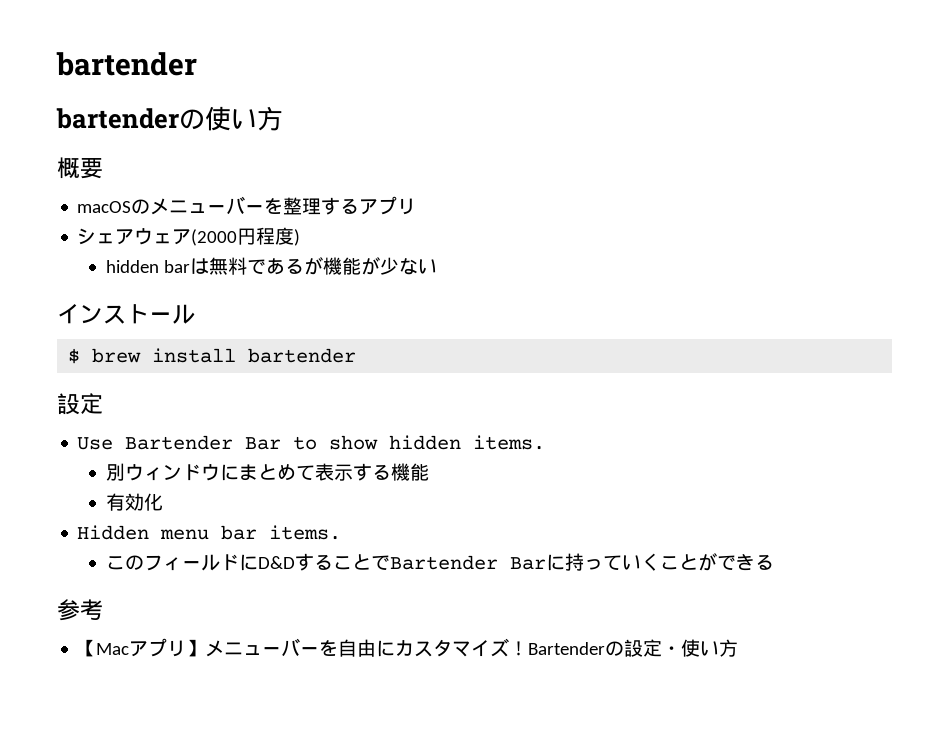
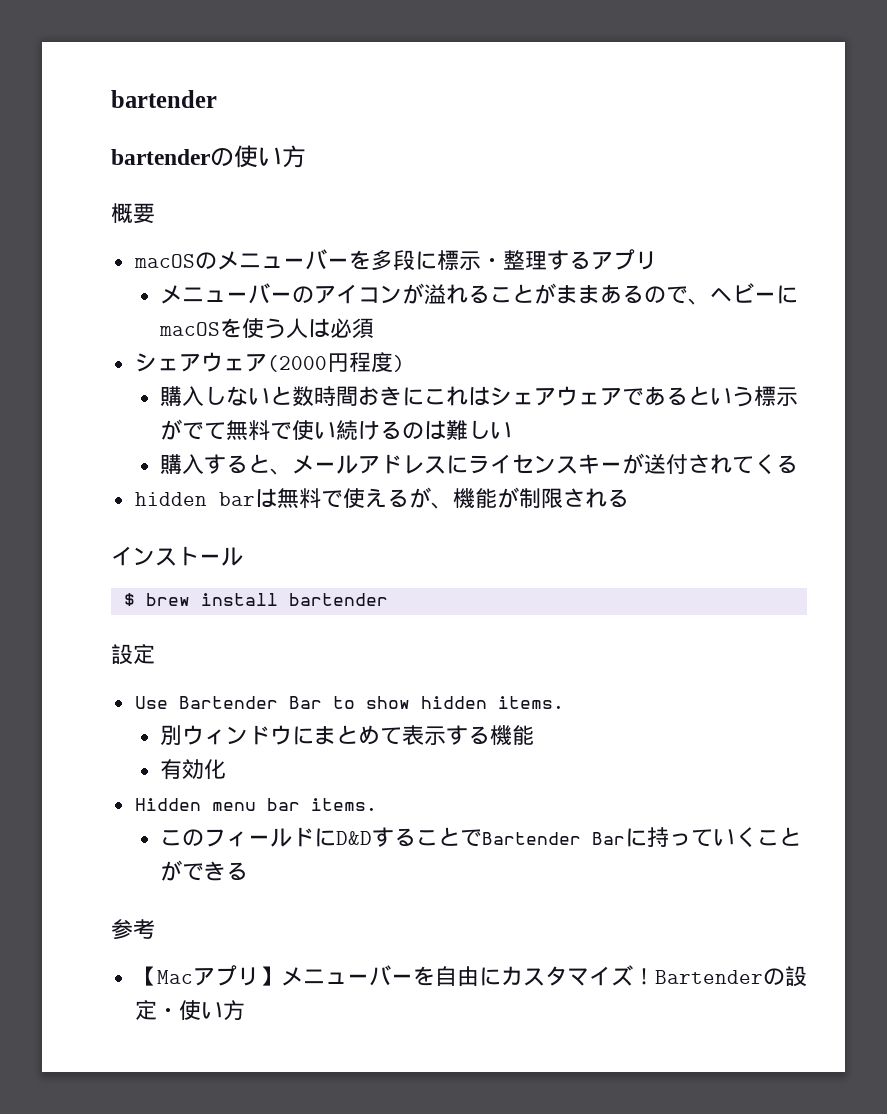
(284, 206) none -> [370,250,503,271] 多段に標示・
(417, 206) none -> [160,283,799,305] [159,318,375,339] // メニューバーのアイコンが溢れることがままあるので、ヘビーにmacOSを使う人は必須
[105,257,437,275] hidden barは無料であるが機能が少ない -> [160,386,799,407] [160,419,513,441] [160,453,799,475] [134,487,629,509] 購入しないと数時間おきにこれはシェアウェアであるという標示がでて無料で使い続けるのは難しい // 購入すると、メールアドレスにライセンスキーが送付されてくる // hidden barは無料で使えるが、機能が制限される

